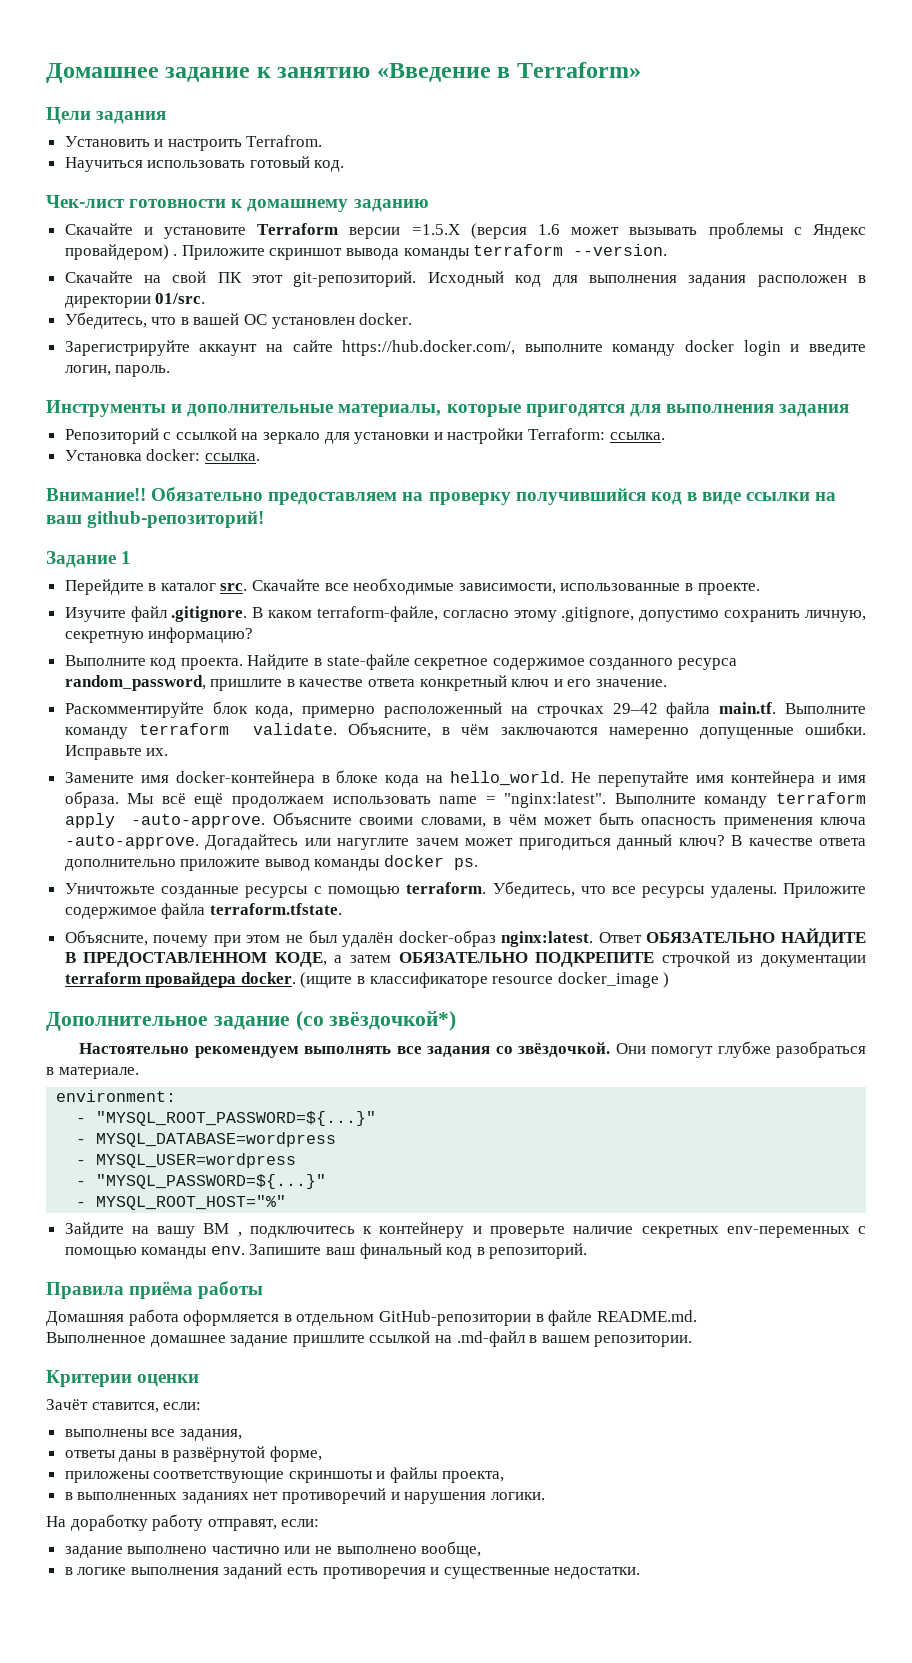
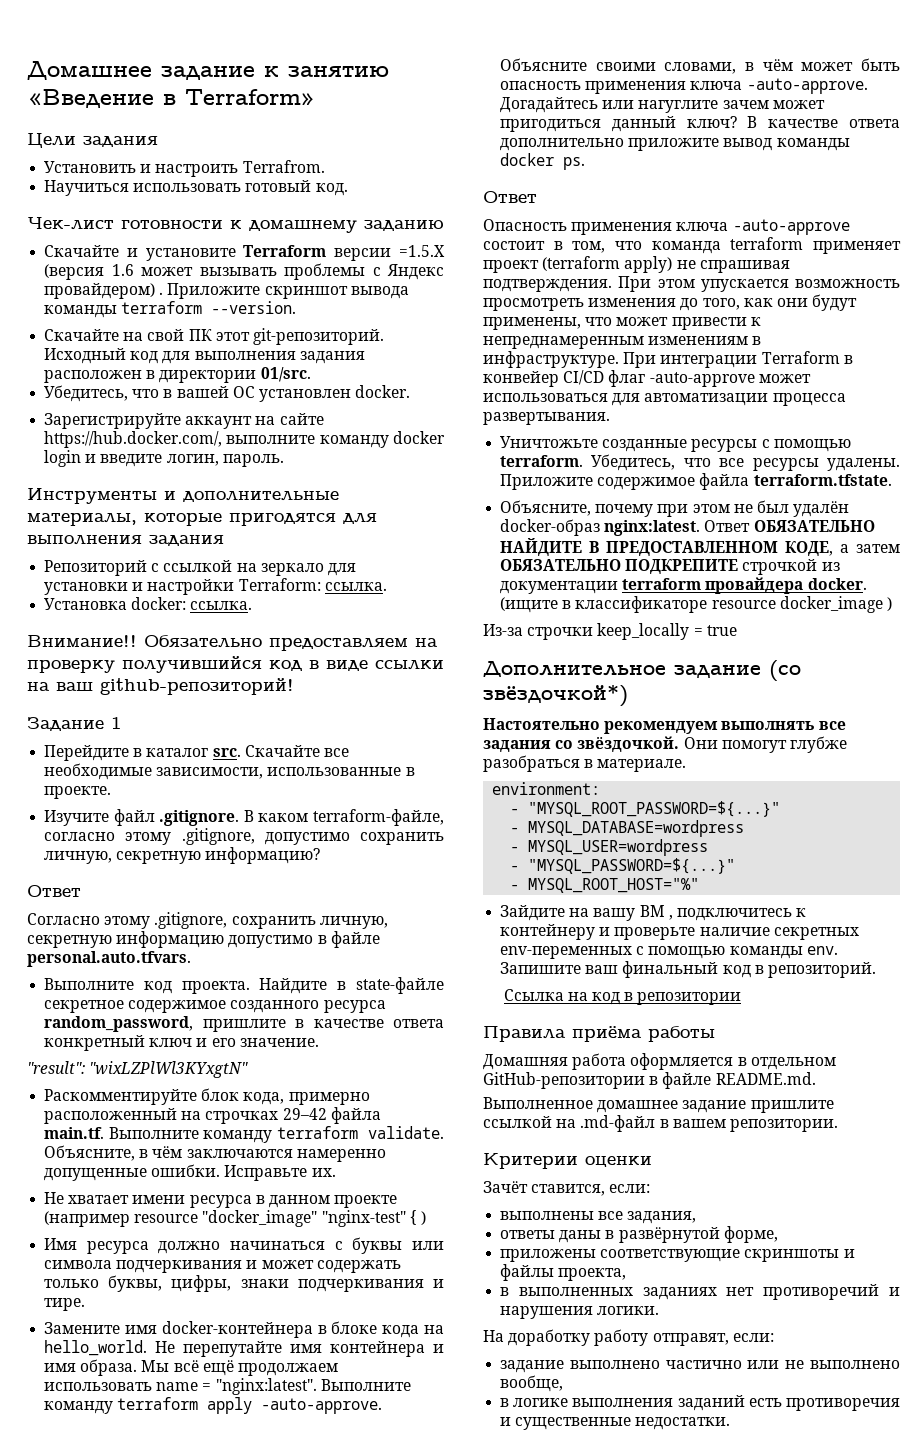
(254, 635) none -> [27,885,81,897] [27,912,388,929] [27,931,380,948] [27,951,191,967] // Ответ // Согласно этому .gitignore, сохранить личную, секретную информацию допустимо в файле personal.auto.tfvars.
(668, 683) none -> [27,1061,249,1078] // "result": "wixLZPlWl3KYxgtN"
(169, 752) none -> [44,1192,398,1208] [44,1210,426,1227] [44,1237,444,1254] [44,1260,401,1273] [44,1275,444,1292] [44,1298,86,1311] // Не хватает имени ресурса в данном проекте (например resource "docker_image" "nginx-test" { ) // Имя ресурса должно начинаться с буквы или символа подчеркивания и может содержать только буквы, цифры, знаки подчеркивания и тире.
(479, 864) none -> [483,191,537,203] [483,219,850,235] [483,237,901,254] [483,256,790,273] [483,276,900,292] [483,294,858,311] [483,317,761,330] [483,336,762,349] [483,351,853,368] [483,370,811,387] [483,393,846,406] [483,412,610,425] // Ответ // Опасность применения ключа -auto-approve состоит в том, что команда terraform применяет проект (terraform apply) не спрашивая подтверждения. При этом упускается возможность просмотреть изменения до того, как они будут применены, что может привести к непреднамеренным изменениям в инфраструктуре. При интеграции Terraform в конвейер CI/CD флаг -auto-approve может использоваться для автоматизации процесса развертывания.
(670, 980) none -> [483,623,737,640] // Из-за строчки keep_locally = true
(588, 1251) none -> [503,989,742,1005] // Ссылка на код в репозитории

